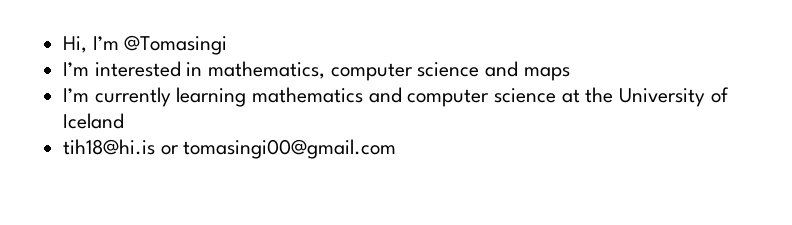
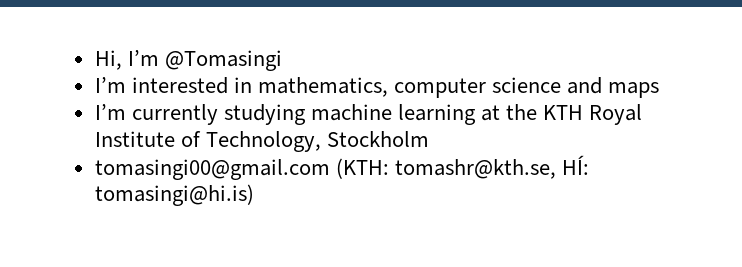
[176,87,729,107] [63,113,125,129] [63,139,397,159] learning mathematics and computer science at the University of Iceland // tih18@hi.is or tomasingi00@gmail.com -> [223,104,643,125] [94,131,429,152] [94,155,589,180] [94,184,254,206] studying machine learning at the KTH Royal Institute of Technology, Stockholm // tomasingi00@gmail.com (KTH: tomashr@kth.se, HÍ: tomasingi@hi.is)

